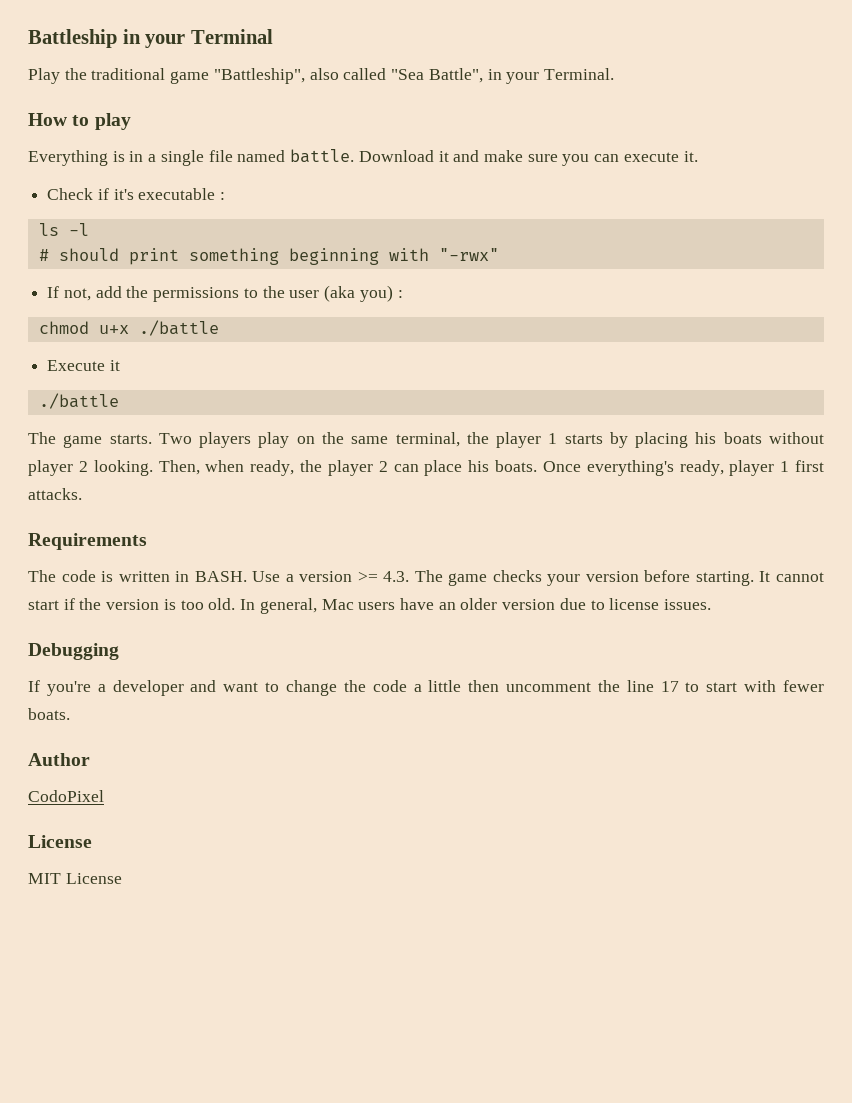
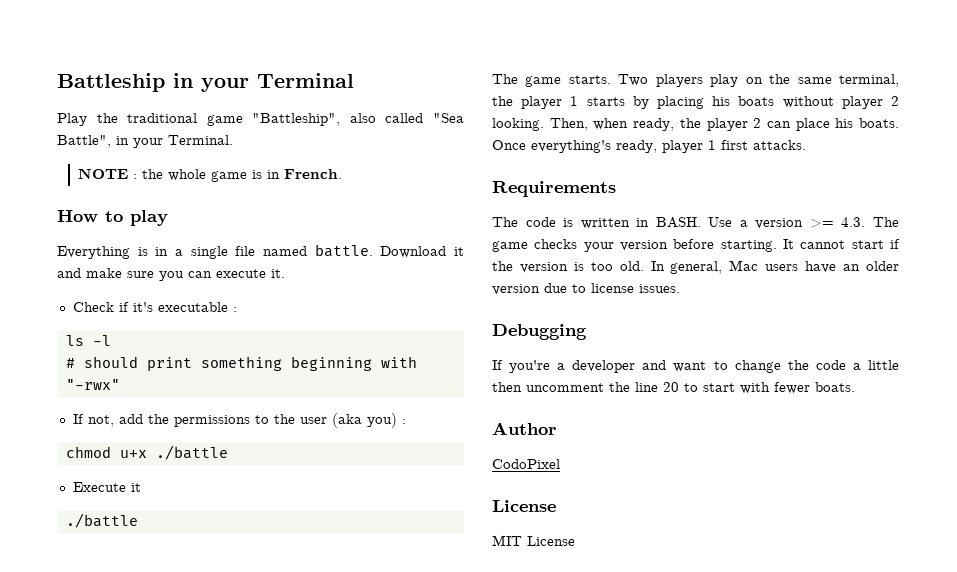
(614, 74) none -> [77,168,342,182] // NOTE : the whole game is in French.
[660,681,679,692] 17 -> [663,382,679,392] 20

